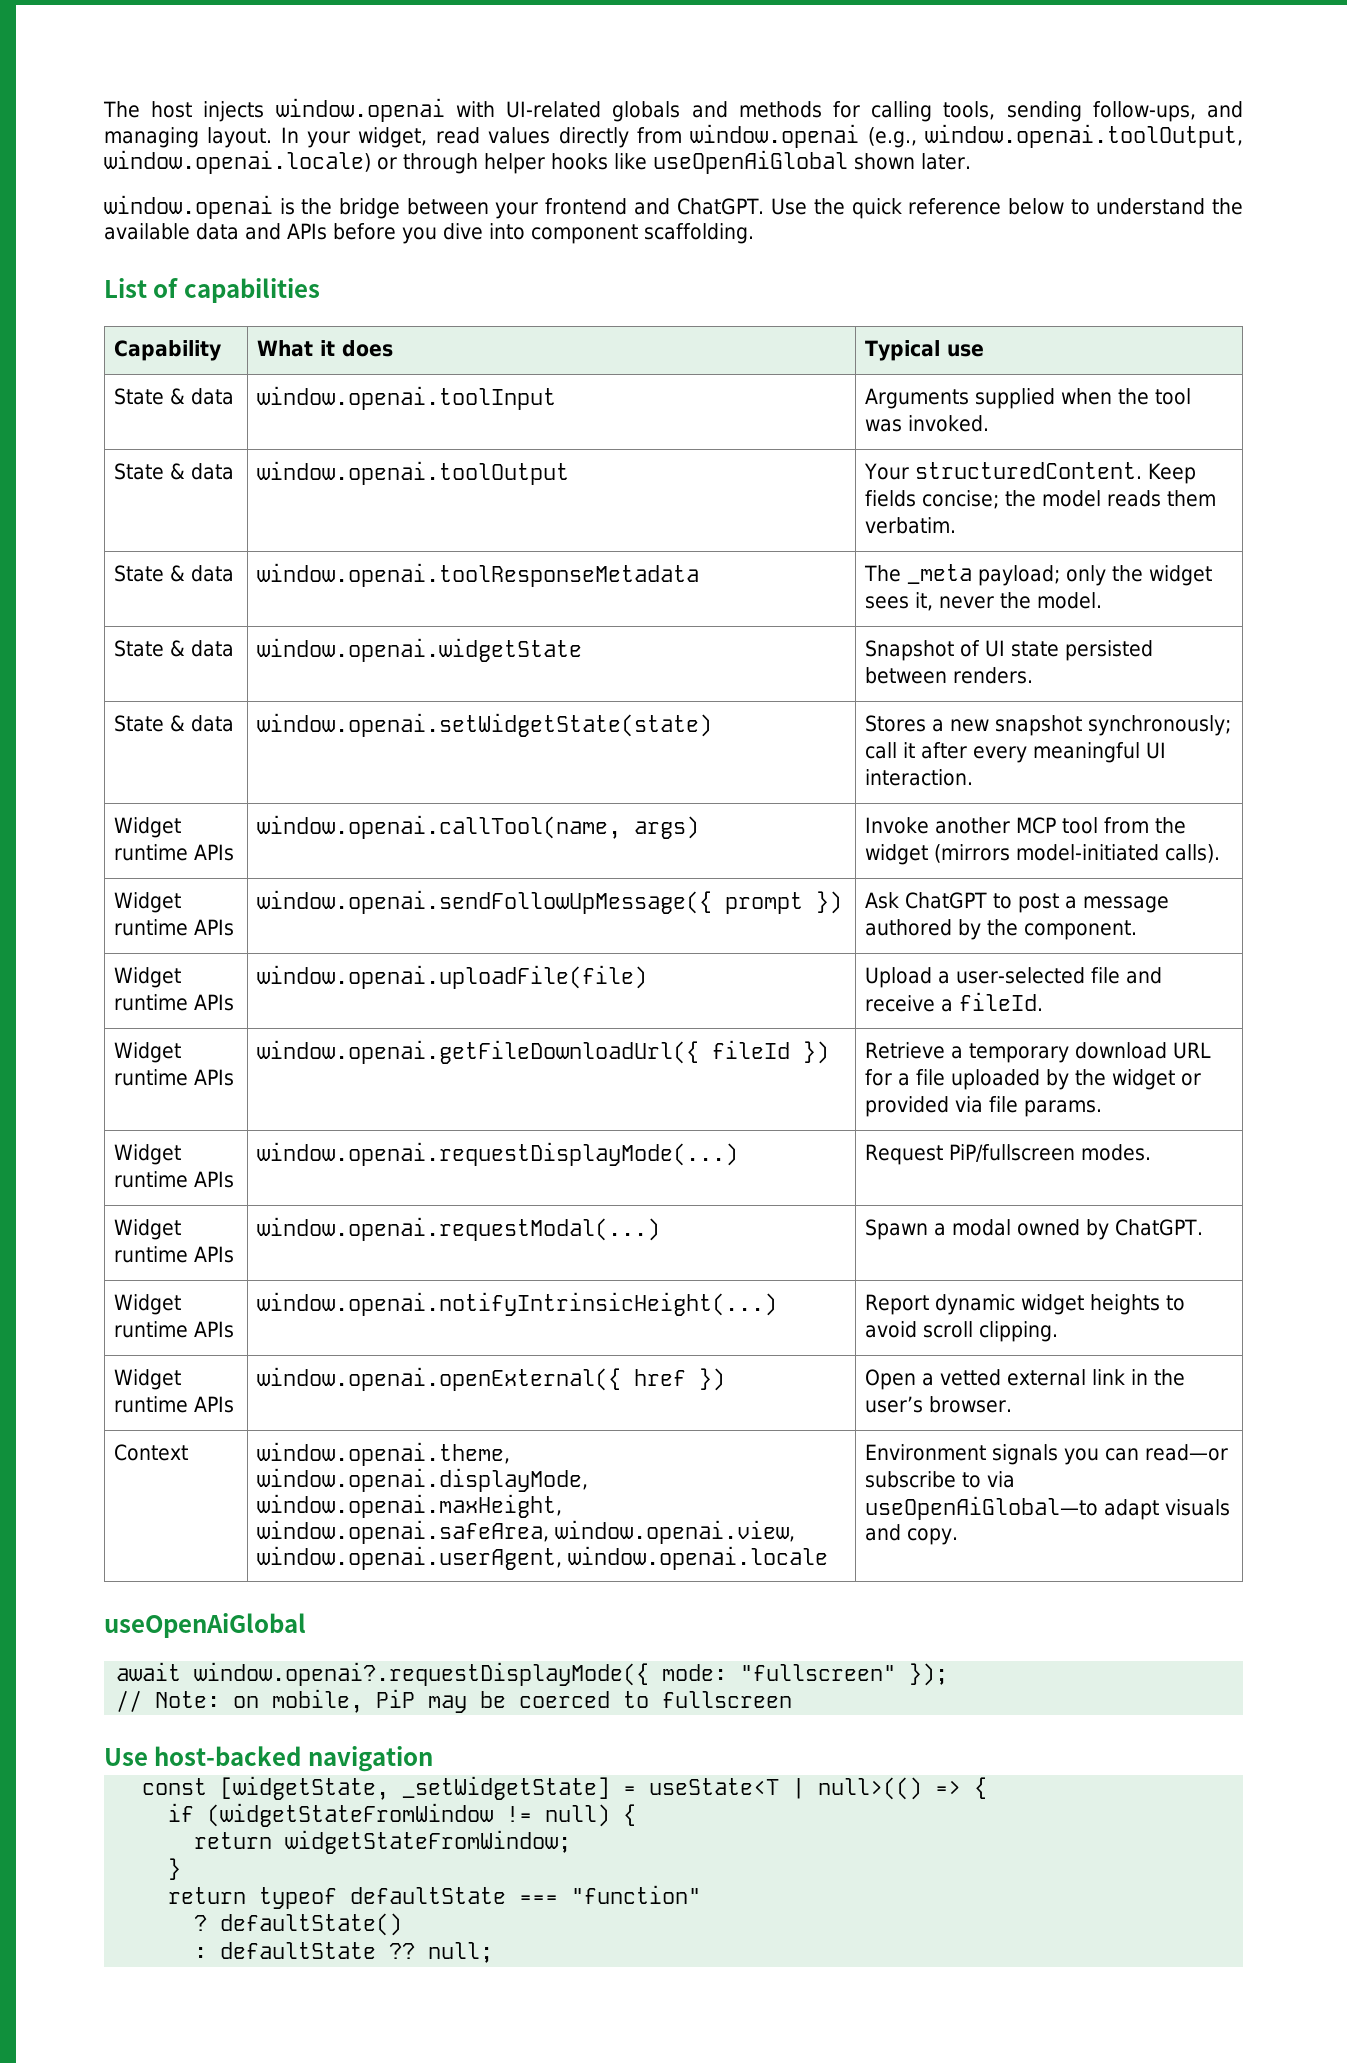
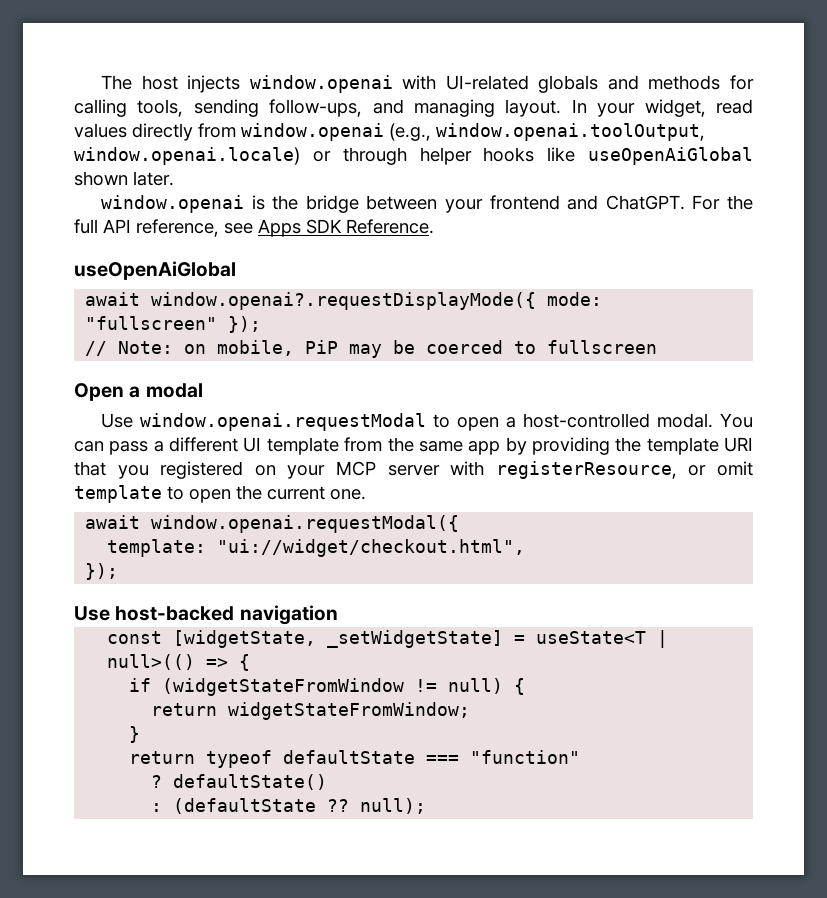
[771,198,1243,219] [104,223,754,244] [104,278,320,303] [114,340,222,361] [257,340,394,357] [865,340,985,361] [114,388,235,405] [257,386,557,410] [865,388,1192,409] [865,415,990,432] [114,463,235,480] [257,461,570,485] [864,462,1197,484] [865,490,1217,509] [865,517,957,534] [114,565,235,582] [257,563,700,587] [864,564,1213,586] [865,592,1103,611] [114,640,235,657] [257,638,583,662] [865,640,1154,661] [865,667,1034,684] [114,715,235,732] [257,713,713,737] [865,715,1232,736] [865,742,1167,763] [865,769,974,786] [114,817,182,838] [114,844,235,861] [257,815,700,839] [865,817,1187,834] [865,844,1221,865] [114,892,182,913] [114,919,235,936] [257,890,843,914] [865,892,1170,913] [865,919,1138,940] [114,967,182,988] [114,994,235,1011] [257,965,648,989] [865,967,1163,988] [865,992,1044,1012] [114,1042,182,1063] [114,1069,235,1086] [257,1040,830,1064] [865,1042,1212,1063] [865,1069,1202,1090] [865,1096,1103,1117] [114,1144,182,1165] [114,1171,235,1188] [257,1142,739,1166] [865,1144,1152,1165] [114,1219,182,1240] [114,1246,235,1263] [257,1217,661,1241] [865,1219,1204,1240] [114,1294,182,1315] [114,1321,235,1338] [257,1292,778,1316] [865,1294,1186,1315] [865,1321,1059,1342] [114,1369,182,1390] [114,1396,235,1413] [257,1367,726,1391] [865,1369,1186,1390] [865,1396,1013,1413] [114,1444,189,1461] [257,1442,511,1466] [257,1468,589,1492] [257,1494,563,1518] [257,1520,796,1544] [257,1546,829,1570] [865,1444,1229,1465] [865,1471,1016,1488] [865,1496,1231,1520] [865,1524,959,1545] Use the quick reference below to understand the available data and APIs before you dive into component scaffolding. // List of capabilities // Capability | What it does | Typical use // State & data | window.openai.toolInput | Arguments supplied when the tool was invoked. // State & data | window.openai.toolOutput | Your structuredContent. Keep fields concise; the model reads them verbatim. // State & data | window.openai.toolResponseMetadata | The _meta payload; only the widget sees it, never the model. // State & data | window.openai.widgetState | Snapshot of UI state persisted between renders. // State & data | window.openai.setWidgetState(state) | Stores a new snapshot synchronously; call it after every meaningful UI interaction. // Widget runtime APIs | window.openai.callTool(name, args) | Invoke another MCP tool from the widget (mirrors model-initiated calls). // Widget runtime APIs | window.openai.sendFollowUpMessage({ prompt }) | Ask ChatGPT to post a message authored by the component. // Widget runtime APIs | window.openai.uploadFile(file) | Upload a user-selected file and receive a fileId. // Widget runtime APIs | window.openai.getFileDownloadUrl({ fileId }) | Retrieve a temporary download URL for a file uploaded by the widget or provided via file params. // Widget runtime APIs | window.openai.requestDisplayMode(...) | Request PiP/fullscreen modes. // Widget runtime APIs | window.openai.requestModal(...) | Spawn a modal owned by ChatGPT. // Widget runtime APIs | window.openai.notifyIntrinsicHeight(...) | Report dynamic widget heights to avoid scroll clipping. // Widget runtime APIs | window.openai.openExternal({ href }) | Open a vetted external link in the user’s browser. // Context | window.openai.theme, window.openai.displayMode, window.openai.maxHeight, window.openai.safeArea, window.openai.view, window.openai.userAgent, window.openai.locale | Environment signals you can read—or subscribe to via useOpenAiGlobal—to adapt visuals and copy. -> [692,195,753,210] [74,219,434,237] For the full API reference, see Apps SDK Reference.
(793, 1699) none -> [74,383,203,401] [101,413,753,431] [74,437,753,455] [74,461,754,479] [74,485,366,503] [85,515,460,533] [107,539,526,557] [85,563,119,580] // Open a modal // Use window.openai.requestModal to open a host-controlled modal. You can pass a different UI template from the same app by providing the template URI that you registered on your MCP server with registerResource, or omit template to open the current one. // await window.openai.requestModal({ // template: "ui://widget/checkout.html", // });
[220,1942,494,1963] defaultState ?? null; -> [173,798,427,814] (defaultState ?? null);

